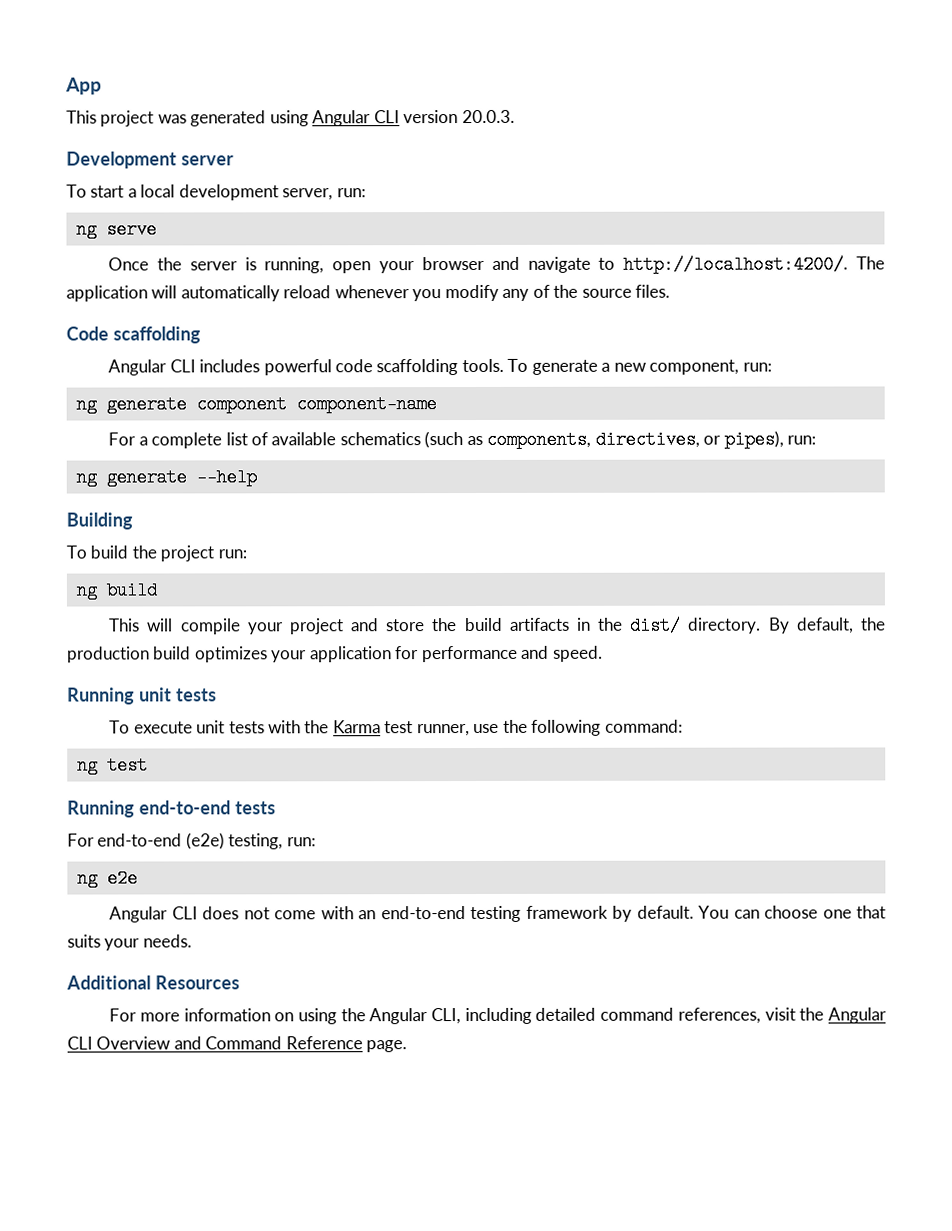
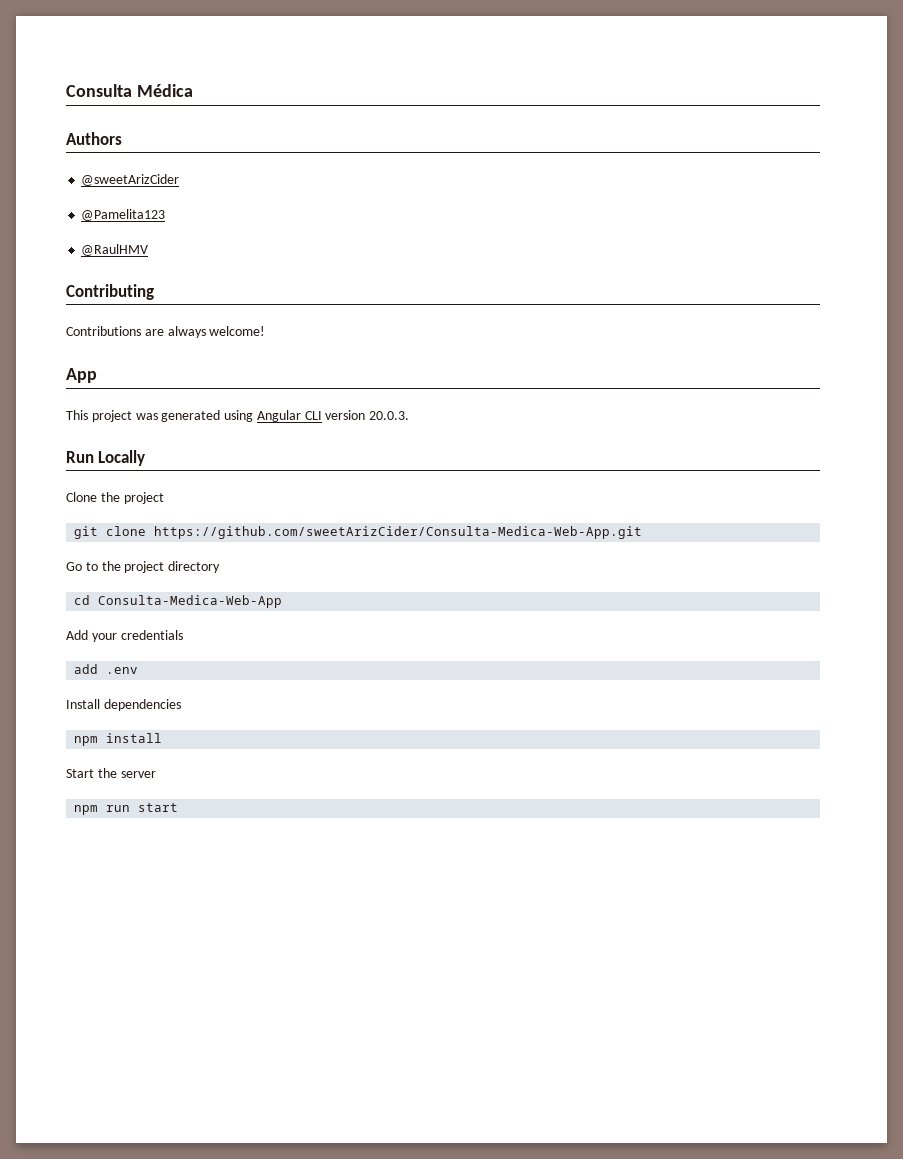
(65, 86) none -> [66,84,193,97] [66,132,122,145] [81,174,180,186] [81,209,166,221] [81,244,149,256] [66,284,154,300] [66,326,266,338] Consulta Médica // Authors // @sweetArizCider // @Pamelita123 // @RaulHMV // Contributing // Contributions are always welcome! //
[66,151,234,169] [66,184,366,201] [75,220,157,239] [108,255,885,274] [66,284,671,302] [66,326,201,344] [108,358,772,376] [75,395,437,414] [108,430,817,449] [75,468,257,487] [66,512,133,530] [66,545,247,562] [75,581,157,600] [109,616,886,635] [67,645,603,663] [67,687,217,705] [109,719,683,737] [76,756,148,775] [67,800,276,818] [67,832,316,850] [76,869,138,888] [109,905,886,923] [67,934,192,951] [66,975,240,990] [109,1007,887,1025] [67,1036,408,1053] Development server // To start a local development server, run: // ng serve // Once the server is running, open your browser and navigate to http://localhost:4200/. The application will automatically reload whenever you modify any of the source files. // Code scaffolding // Angular CLI includes powerful code scaffolding tools. To generate a new component, run: // ng generate component component-name // For a complete list of available schematics (such as components, directives, or pipes), run: // ng generate --help // Building // To build the project run: // ng build // This will compile your project and store the build artifacts in the dist/ directory. By default, the production build optimizes your application for performance and speed. // Running unit tests // To execute unit tests with the Karma test runner, use the following command: // ng test // Running end-to-end tests // For end-to-end (e2e) testing, run: // ng e2e // Angular CLI does not come with an end-to-end testing framework by default. You can choose one that suits your needs. // Additional Resources // For more information on using the Angular CLI, including detailed command references, visit the Angular CLI Overview and Command Reference page. -> [66,450,146,466] [66,492,164,504] [74,526,643,539] [66,561,221,573] [74,595,283,608] [66,630,183,642] [74,664,139,674] [66,699,181,711] [74,733,163,746] [66,768,156,778] [74,803,179,815] Run Locally // Clone the project // git clone https://github.com/sweetArizCider/Consulta-Medica-Web-App.git // Go to the project directory // cd Consulta-Medica-Web-App // Add your credentials // add .env // Install dependencies // npm install // Start the server // npm run start

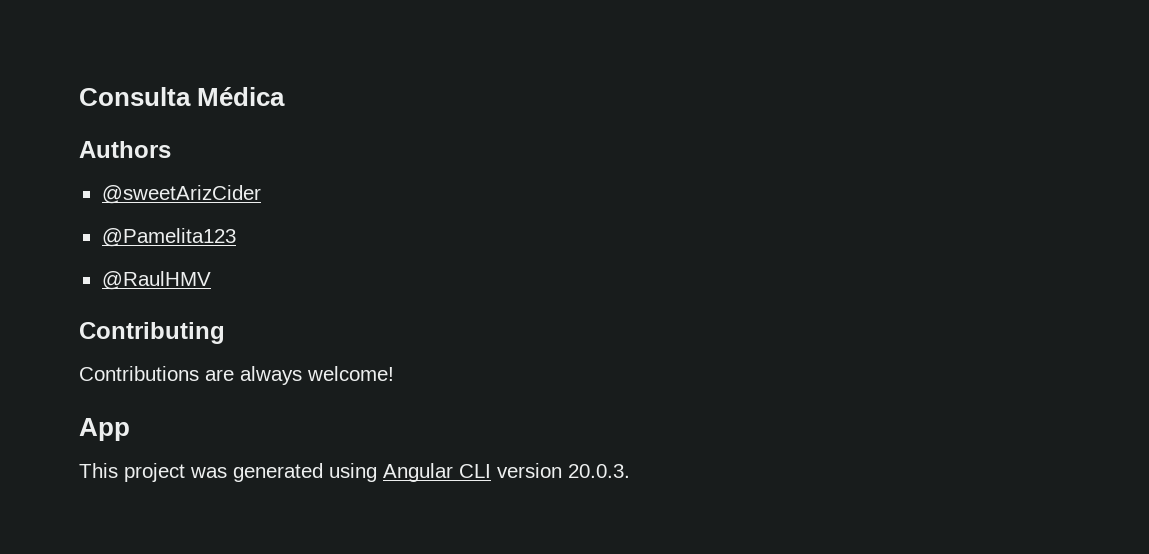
[66,450,146,466] [66,492,164,504] [74,526,643,539] [66,561,221,573] [74,595,283,608] [66,630,183,642] [74,664,139,674] [66,699,181,711] [74,733,163,746] [66,768,156,778] [74,803,179,815] // Run Locally // Clone the project // git clone https://github.com/sweetArizCider/Consulta-Medica-Web-App.git // Go to the project directory // cd Consulta-Medica-Web-App // Add your credentials // add .env // Install dependencies // npm install // Start the server // npm run start -> (630, 471) none

